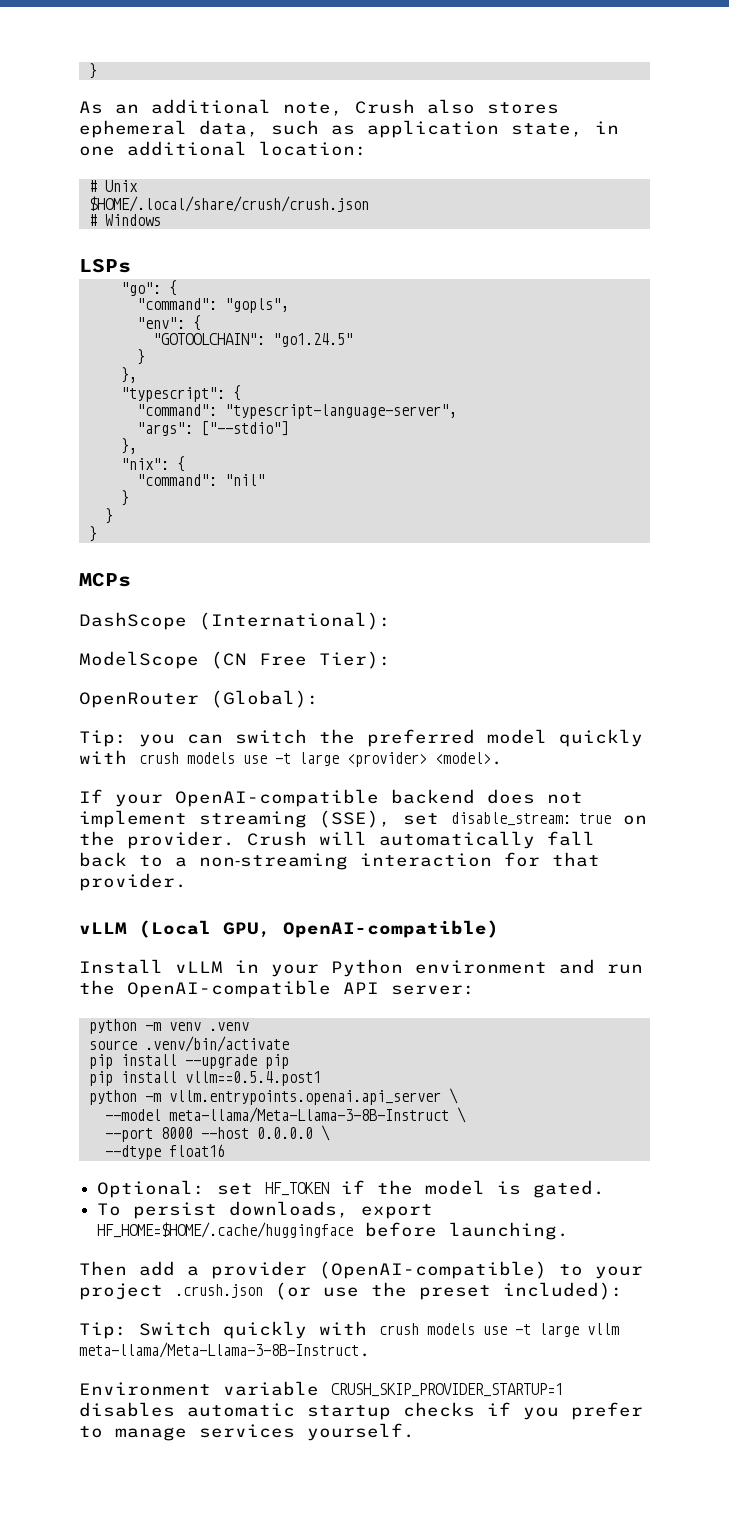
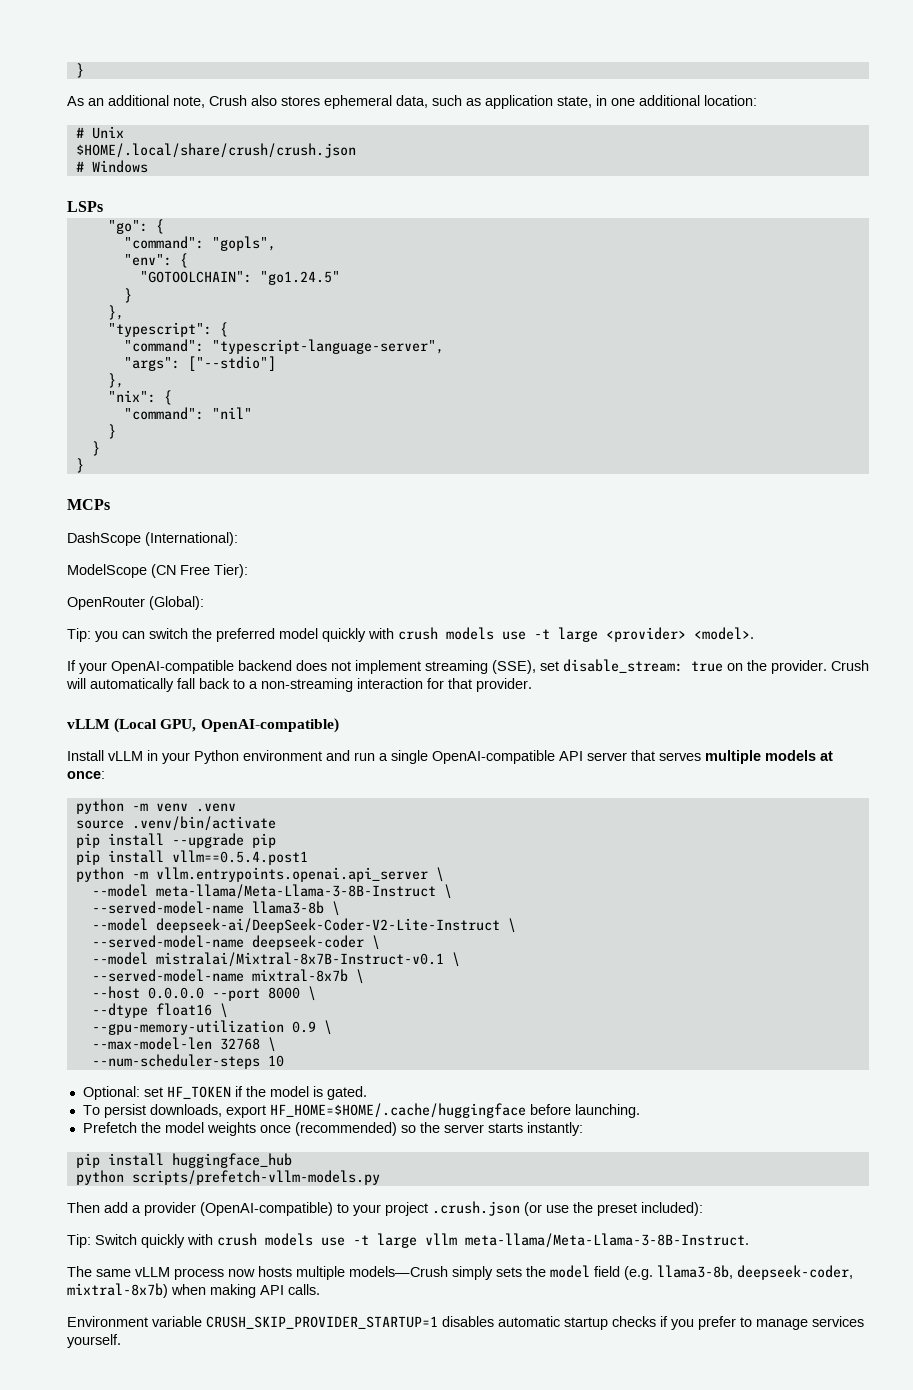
[79,980,475,998] the OpenAI-compatible API server: -> [379,750,833,764] [67,771,105,779] a single OpenAI-compatible API server that serves multiple models at once:
[104,1125,330,1142] [104,1144,225,1160] --port 8000 --host 0.0.0.0 \ // --dtype float16 -> [91,901,340,916] [91,918,516,933] [91,935,380,950] [91,952,460,967] [91,969,364,984] [91,986,316,1001] [91,1003,228,1018] [91,1020,332,1035] [91,1037,276,1052] [91,1054,284,1069] --served-model-name llama3-8b \ // --model deepseek-ai/DeepSeek-Coder-V2-Lite-Instruct \ // --served-model-name deepseek-coder \ // --model mistralai/Mixtral-8x7B-Instruct-v0.1 \ // --served-model-name mixtral-8x7b \ // --host 0.0.0.0 --port 8000 \ // --dtype float16 \ // --gpu-memory-utilization 0.9 \ // --max-model-len 32768 \ // --num-scheduler-steps 10
(570, 1231) none -> [82,1122,583,1136] [75,1153,292,1168] [75,1170,380,1185] // Prefetch the model weights once (recommended) so the server starts instantly: // pip install huggingface_hub // python scripts/prefetch-vllm-models.py
(371, 1350) none -> [67,1265,853,1280] [67,1283,320,1298] // The same vLLM process now hosts multiple models—Crush simply sets the model field (e.g. llama3-8b, deepseek-coder, mixtral-8x7b) when making API calls.

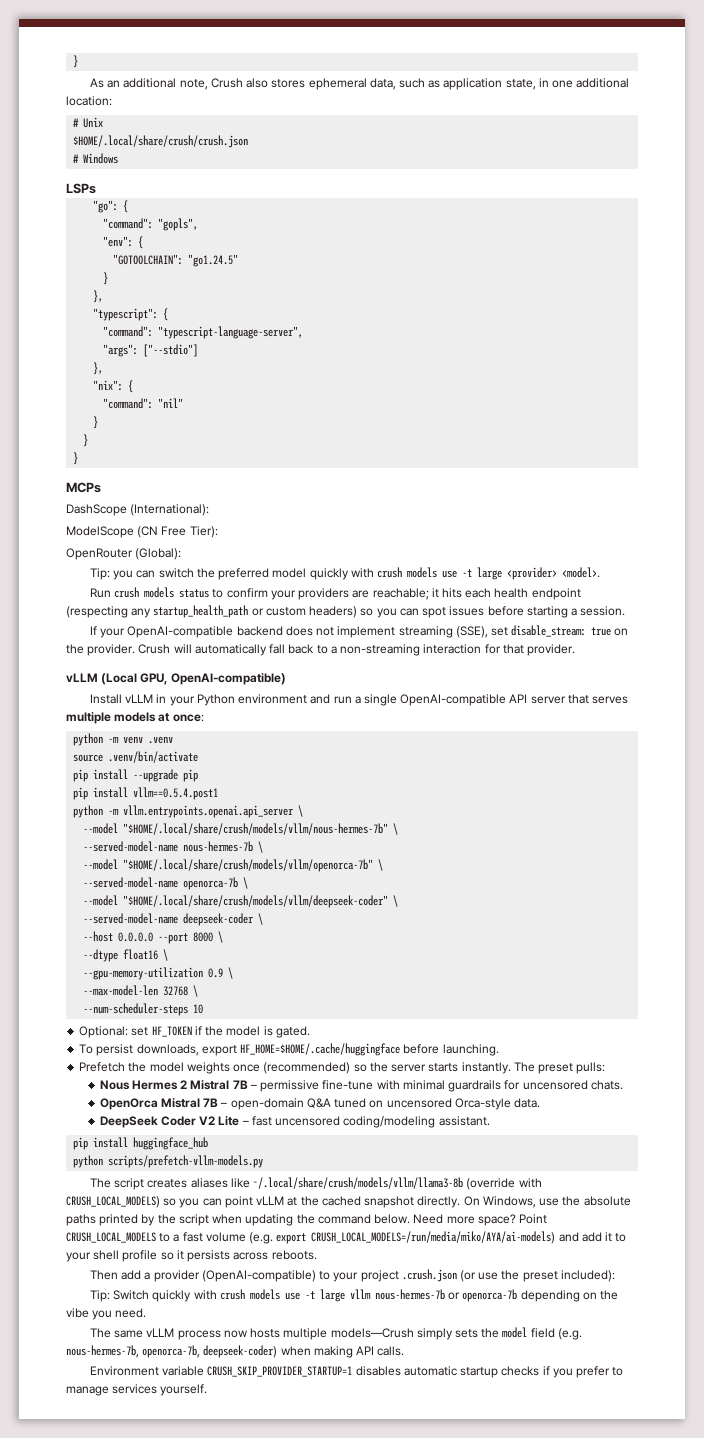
(754, 633) none -> [89,587,581,600] [66,605,626,618] // Run crush models status to confirm your providers are reachable; it hits each health endpoint (respecting any startup_health_path or custom headers) so you can spot issues before starting a session.
[155,884,452,899] [91,901,340,916] [91,918,516,933] [91,935,380,950] [91,952,460,967] [91,969,348,982] meta-llama/Meta-Llama-3-8B-Instruct \ // --served-model-name llama3-8b \ // --model deepseek-ai/DeepSeek-Coder-V2-Lite-Instruct \ // --served-model-name deepseek-coder \ // --model mistralai/Mixtral-8x7B-Instruct-v0.1 \ // --served-model-name mixtral-8x7b -> [123,823,399,835] [83,841,264,853] [83,859,384,872] [83,877,249,890] [83,895,399,908] [83,913,255,926] "$HOME/.local/share/crush/models/vllm/nous-hermes-7b" \ // --served-model-name nous-hermes-7b \ // --model "$HOME/.local/share/crush/models/vllm/openorca-7b" \ // --served-model-name openorca-7b \ // --model "$HOME/.local/share/crush/models/vllm/deepseek-coder" \ // --served-model-name deepseek-coder
[526,1122,583,1136] instantly: -> [461,1062,606,1074] [99,1080,623,1092] [99,1098,541,1110] [99,1116,490,1128] instantly. The preset pulls: // Nous Hermes 2 Mistral 7B – permissive fine-tune with minimal guardrails for uncensored chats. // OpenOrca Mistral 7B – open-domain Q&A tuned on uncensored Orca-style data. // DeepSeek Coder V2 Lite – fast uncensored coding/modeling assistant.
(380, 1177) none -> [89,1177,542,1190] [66,1196,631,1208] [66,1214,548,1226] [66,1231,627,1244] [66,1250,317,1262] // The script creates aliases like ~/.local/share/crush/models/vllm/llama3-8b (override with CRUSH_LOCAL_MODELS) so you can point vLLM at the cached snapshot directly. On Windows, use the absolute paths printed by the script when updating the command below. Need more space? Point CRUSH_LOCAL_MODELS to a fast volume (e.g. export CRUSH_LOCAL_MODELS=/run/media/miko/AYA/ai-models) and add it to your shell profile so it persists across reboots.
[465,1233,749,1248] meta-llama/Meta-Llama-3-8B-Instruct. -> [374,1289,618,1302] [66,1308,147,1320] nous-hermes-7b or openorca-7b depending on the vibe you need.
[657,1265,853,1280] [67,1283,168,1298] llama3-8b, deepseek-coder, mixtral-8x7b) -> [66,1345,278,1358] nous-hermes-7b, openorca-7b, deepseek-coder)

